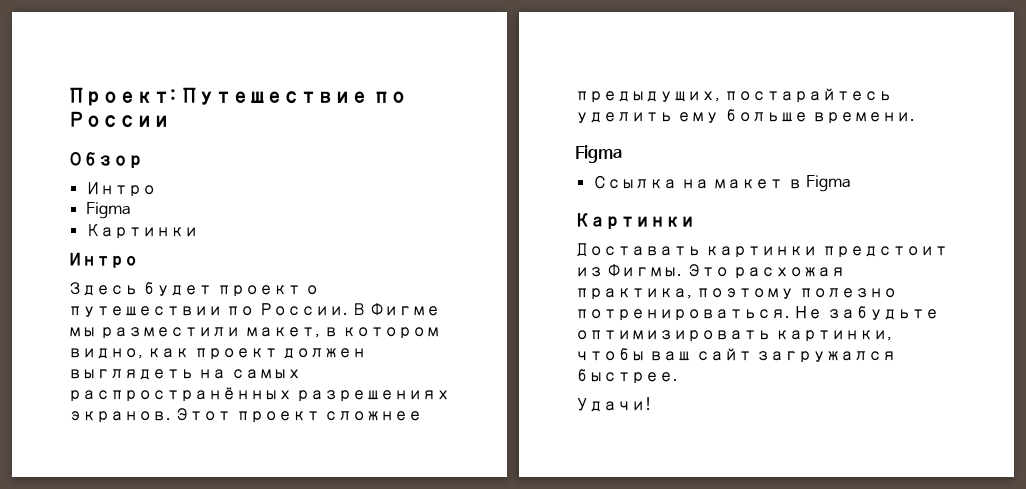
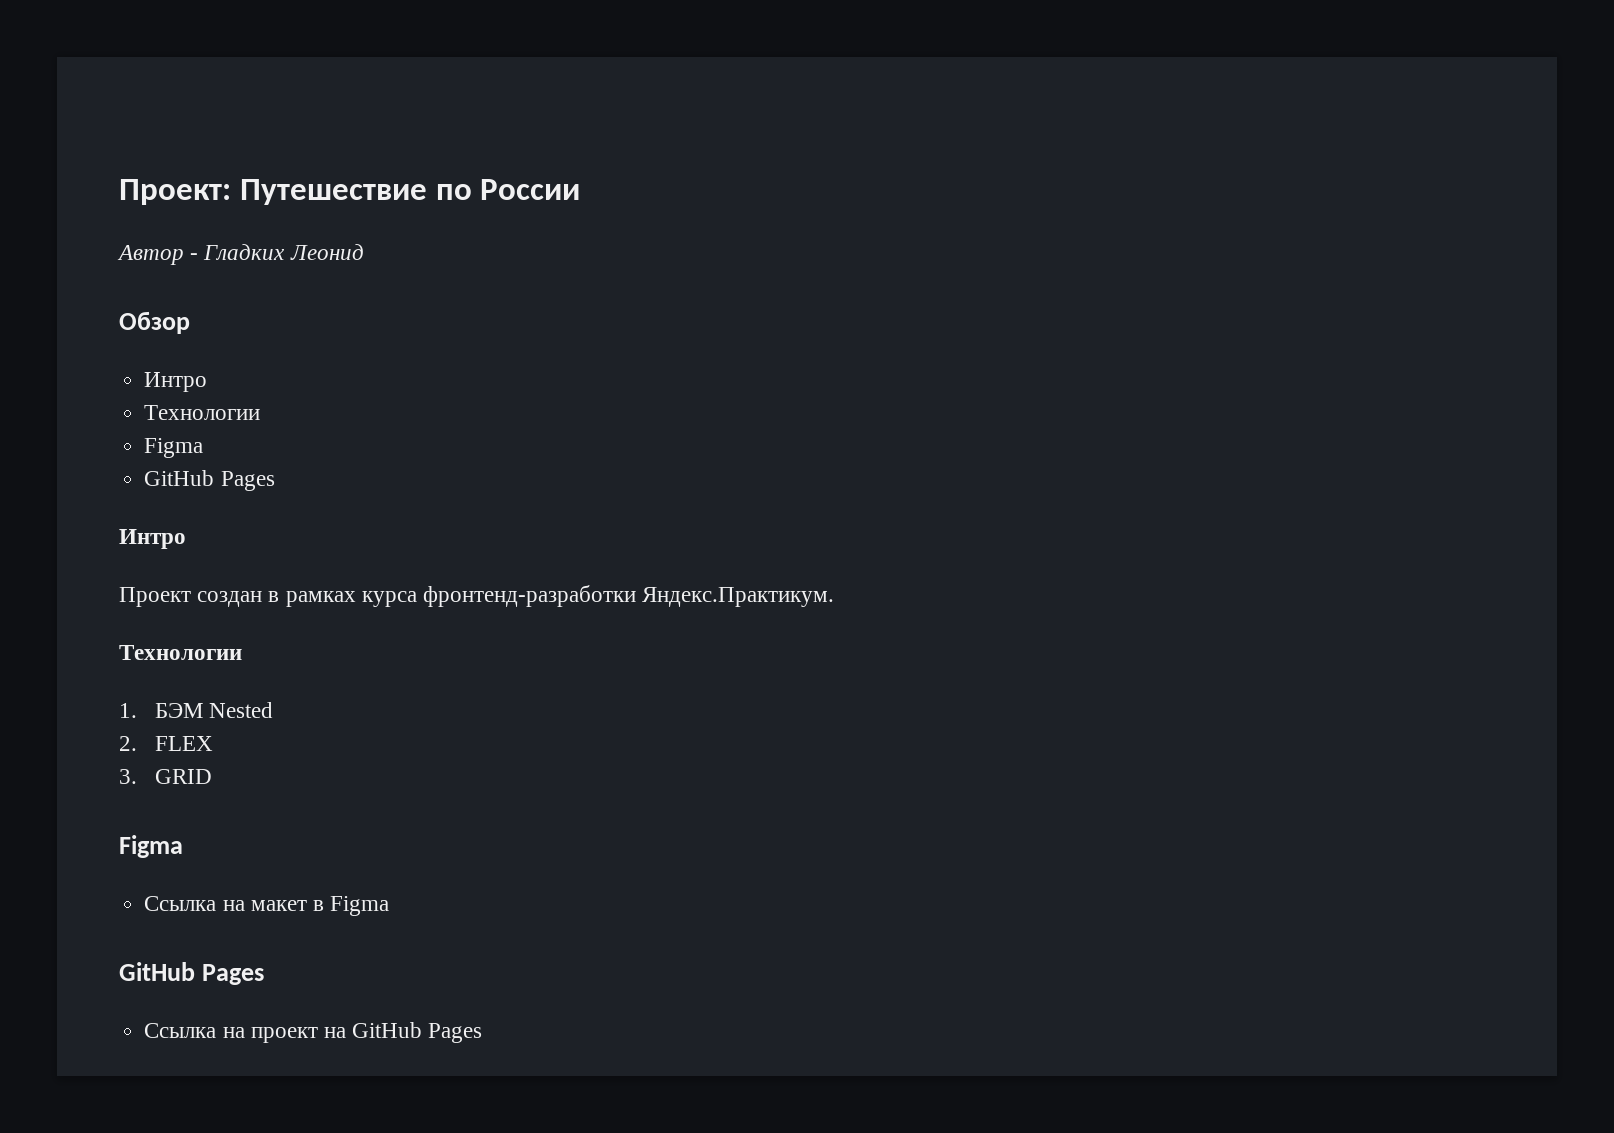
(170, 119) none -> [117,244,364,265] // Автор - Гладких Леонид
[85,202,131,219] [85,224,198,239] [68,252,138,268] [68,282,319,297] [68,303,441,317] [68,327,441,339] [68,348,366,360] [68,369,301,380] [68,387,451,402] [68,408,422,423] [575,88,893,103] [575,109,915,124] // Figma // Картинки // Интро // Здесь будет проект о путешествии по России. В Фигме мы разместили макет, в котором видно, как проект должен выглядеть на самых распространённых разрешениях экранов. Этот проект сложнее предыдущих, постарайтесь уделить ему больше времени. -> [144,405,261,420] [144,438,204,458] [144,470,275,491] [119,529,186,549] [119,585,835,607] [119,645,242,660] [119,702,273,718] [119,736,213,751] [119,769,212,784] // Технологии // Figma // GitHub Pages // Интро // Проект создан в рамках курса фронтенд-разработки Яндекс.Практикум. // Технологии // 1. БЭМ Nested // 2. FLEX // 3. GRID
[575,213,695,229] [575,243,948,258] [575,264,845,279] [575,288,897,300] [575,305,939,321] [575,330,893,342] [575,348,896,363] [575,369,678,384] [575,397,652,412] Картинки // Доставать картинки предстоит из Фигмы. Это расхожая практика, поэтому полезно потренироваться. Не забудьте оптимизировать картинки, чтобы ваш сайт загружался быстрее. // Удачи! -> [119,962,265,985] [144,1022,483,1043] GitHub Pages // Ссылка на проект на GitHub Pages

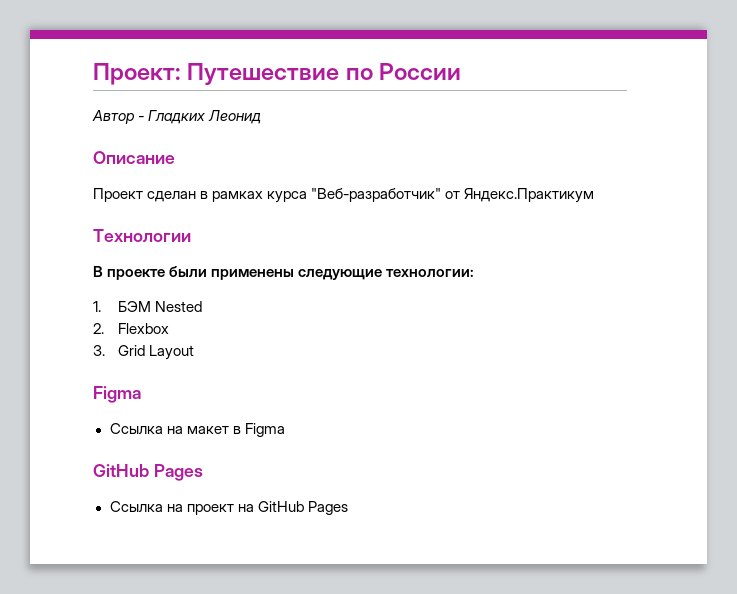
[119,311,190,334] [144,372,208,392] [144,405,261,420] [144,438,204,458] [144,470,275,491] [119,529,186,549] [119,585,835,607] [119,645,242,660] Обзор // Интро // Технологии // Figma // GitHub Pages // Интро // Проект создан в рамках курса фронтенд-разработки Яндекс.Практикум. // Технологии -> [93,151,175,164] [93,188,595,203] [93,229,191,242] [93,266,475,280] Описание // Проект сделан в рамках курса "Веб-разработчик" от Яндекс.Практикум // Технологии // В проекте были применены следующие технологии:
[154,736,213,751] FLEX -> [118,323,170,334] Flexbox
[154,769,212,784] GRID -> [118,345,195,360] Grid Layout

